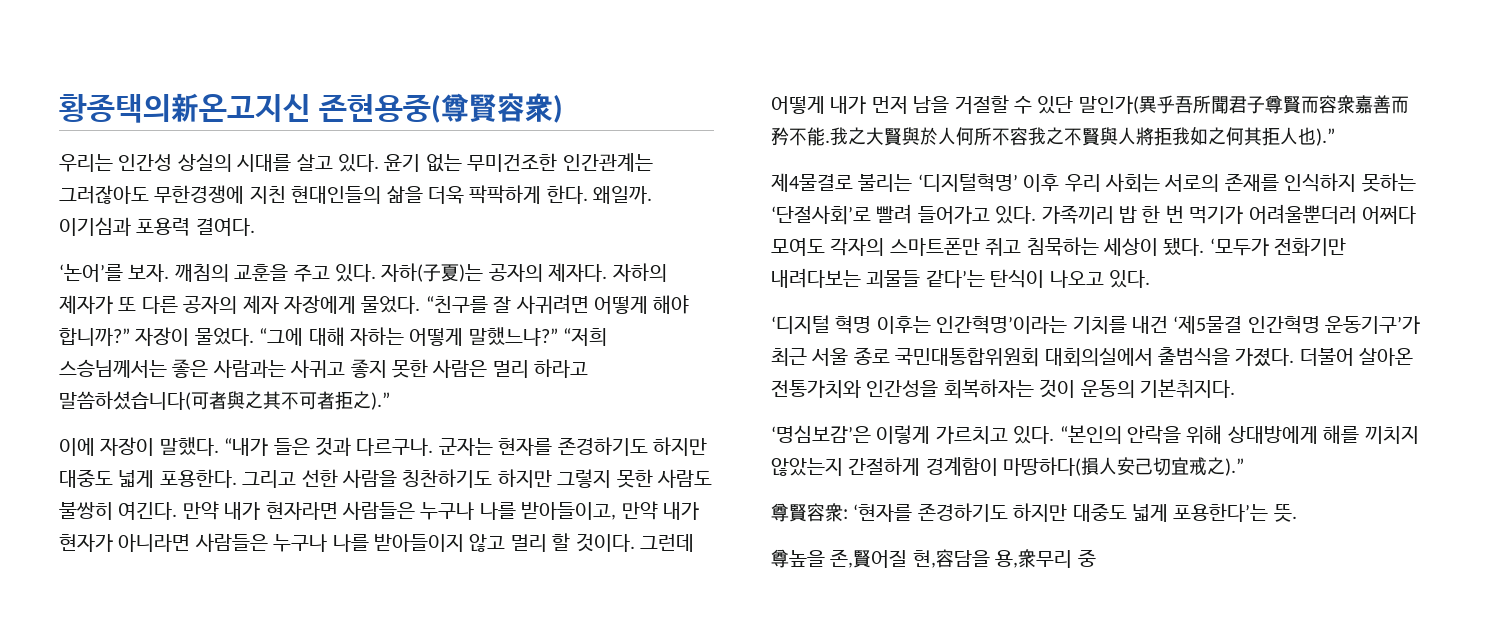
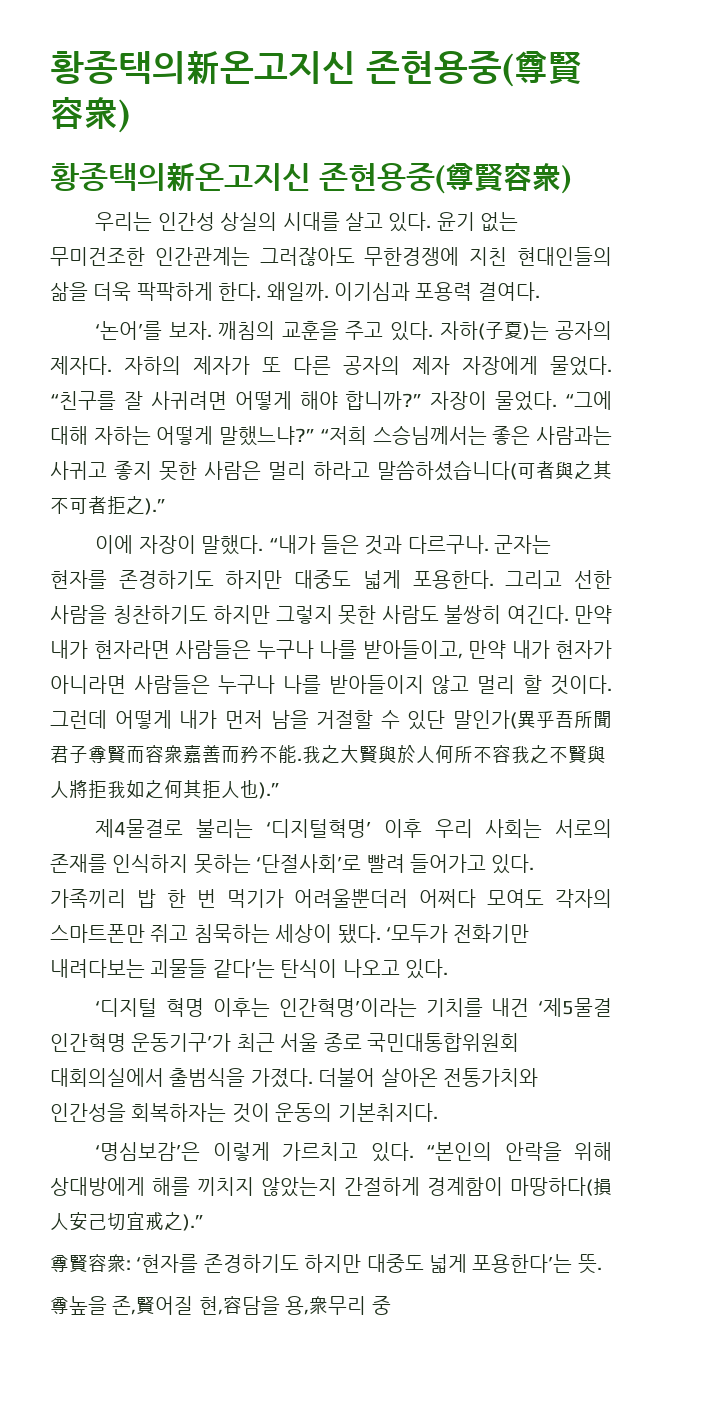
[59,93,564,123] 황종택의新온고지신 존현용중(尊賢容衆) -> [50,51,582,87] [50,97,130,133] [50,163,572,194] 황종택의新온고지신 존현용중(尊賢容衆) // 황종택의新온고지신 존현용중(尊賢容衆)

